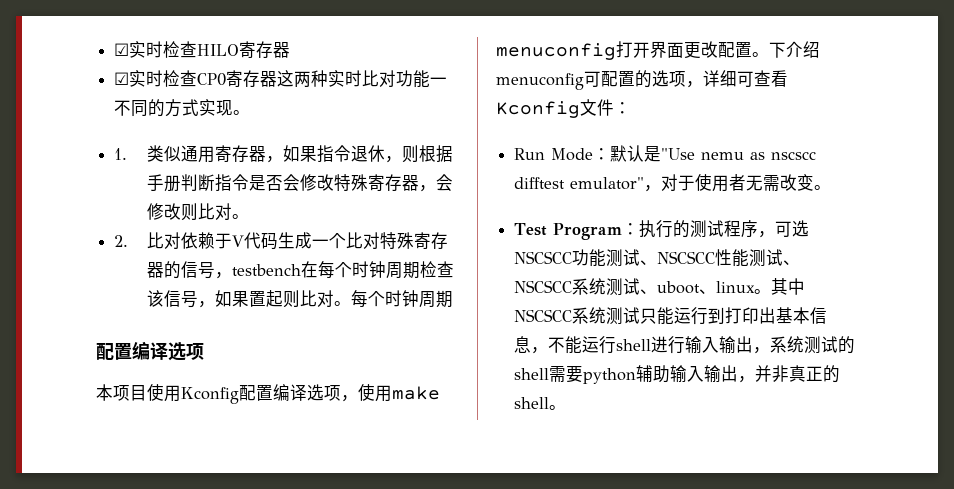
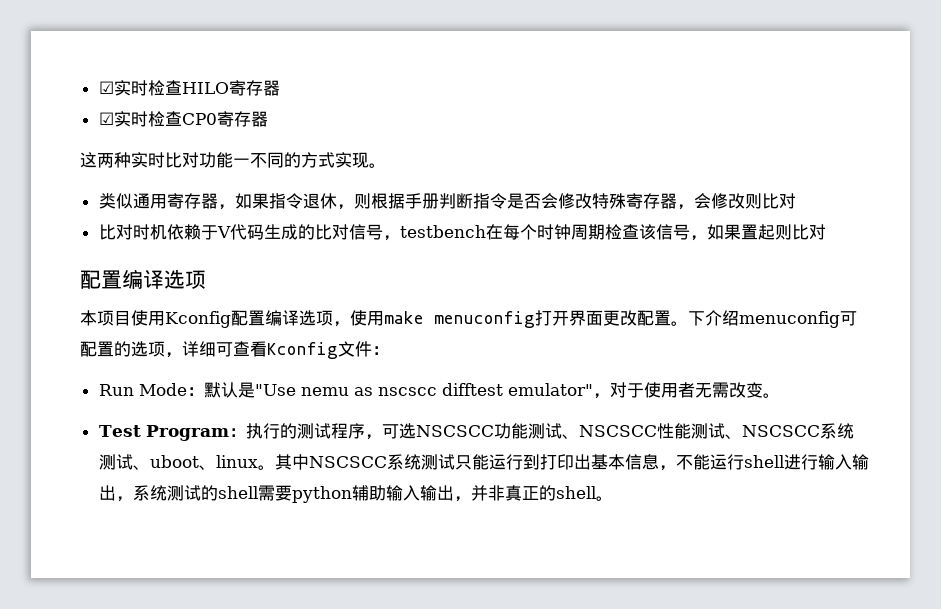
(278, 79) none -> (268, 119) //
[114,148,128,160] 1. -> (386, 165) none
[231,214,249,219] [114,232,181,249] 。 // 2.比对 -> [98,224,167,240] // 比对时机
[311,232,448,250] [146,261,181,279] 一个比对特殊寄存器的 -> [297,224,349,240] 的比对
[333,290,453,308] 。每个时钟周期 -> (826, 232) none

